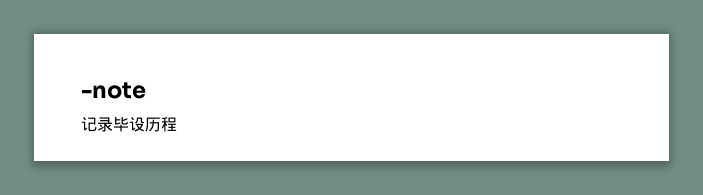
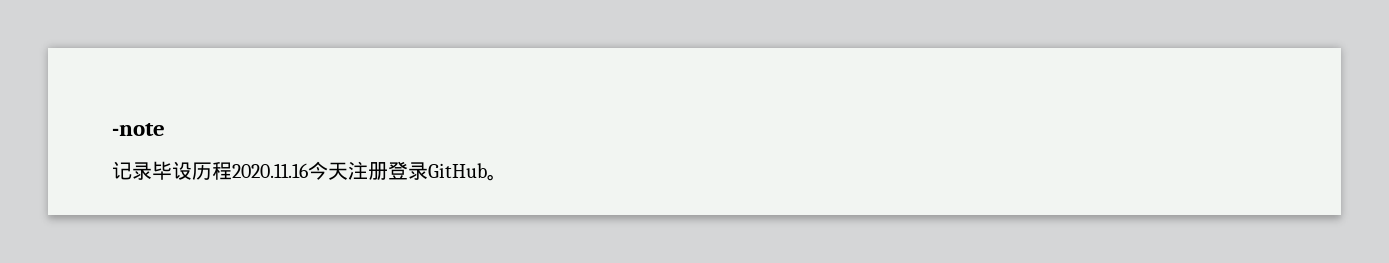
(177, 124) none -> [232,161,507,181] 2020.11.16今天注册登录GitHub。

